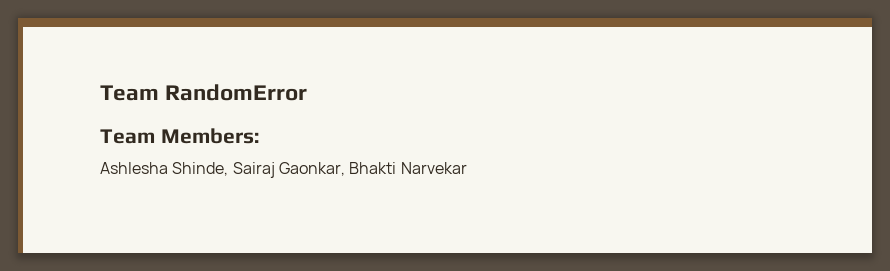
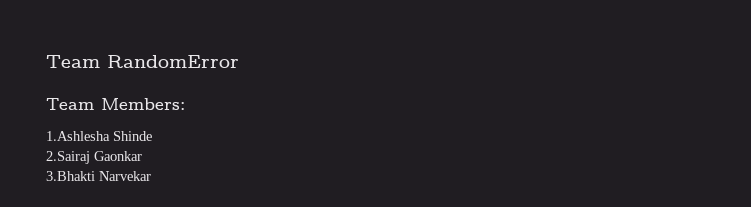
[100,162,397,178] Ashlesha Shinde, Sairaj Gaonkar, Bhakti -> [46,131,152,141] [46,151,142,164] [46,171,95,181] 1.Ashlesha Shinde // 2.Sairaj Gaonkar // 3.Bhakti

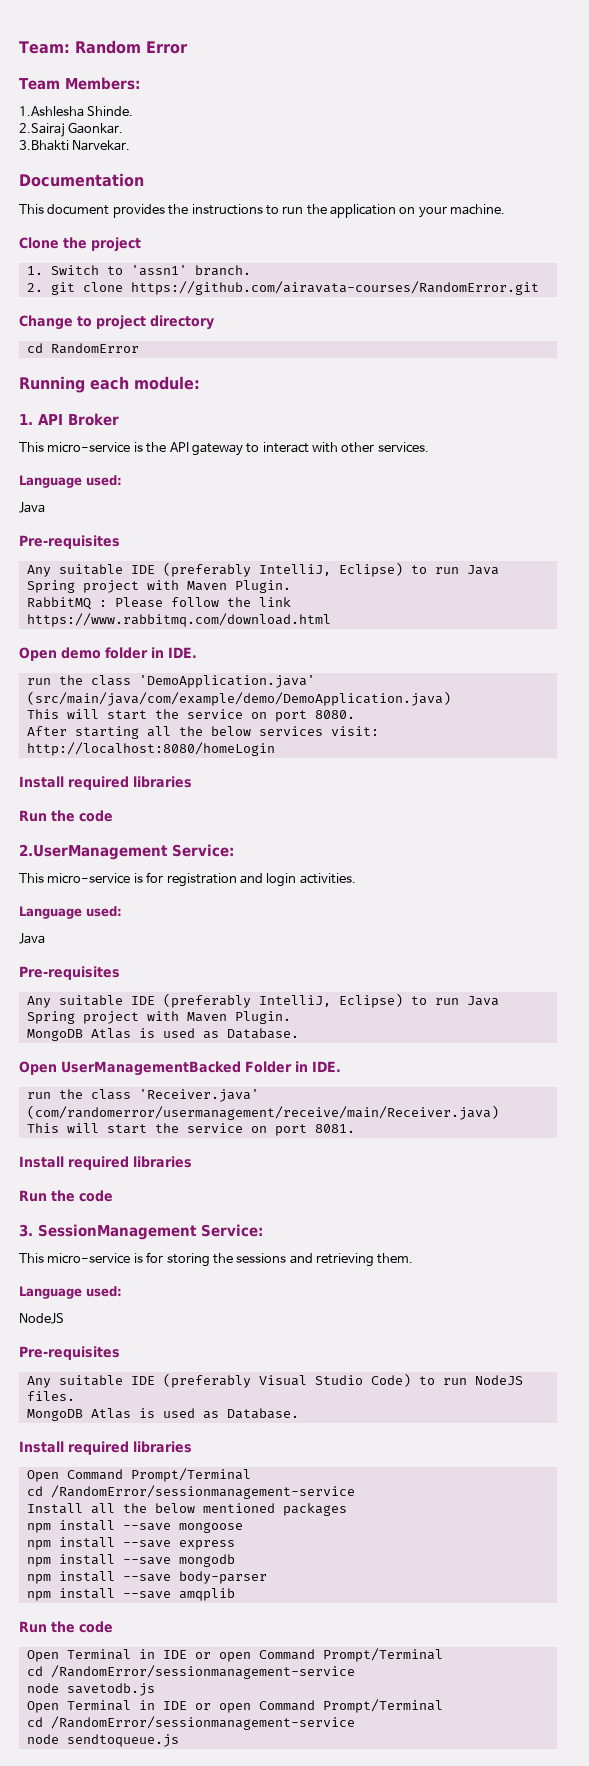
[46,55,239,68] Team RandomError -> [19,40,188,54] Team: Random Error
[113,131,152,141] Shinde -> [87,106,134,116] Shinde.
[94,151,142,161] Gaonkar -> [68,122,124,134] Gaonkar.
[99,171,151,181] Narvekar -> [72,140,131,151] [19,173,144,187] [19,204,506,218] [19,237,141,252] [26,265,251,276] [26,281,539,295] [19,315,214,330] [26,343,139,354] [19,376,200,393] [19,413,119,426] [19,442,429,456] [19,475,122,488] [19,502,45,513] [19,535,120,549] [26,562,499,577] [26,580,291,593] [26,597,291,610] [26,613,331,627] [19,647,197,661] [26,675,315,688] [26,691,451,706] [26,709,355,722] [26,726,379,739] [26,742,275,756] [19,776,192,790] [19,810,113,822] [19,844,234,860] [19,872,356,887] [19,906,122,919] [19,933,45,944] [19,966,120,980] [26,993,499,1008] [26,1011,291,1024] [26,1028,299,1041] [19,1061,341,1076] [26,1089,259,1102] [26,1105,499,1120] [26,1123,355,1136] [19,1156,192,1170] [19,1190,113,1202] [19,1224,263,1240] [19,1252,414,1267] [19,1286,122,1299] [19,1313,64,1324] [19,1346,120,1360] [26,1373,523,1388] [26,1391,75,1401] [26,1408,299,1421] [19,1441,192,1455] [26,1468,251,1482] [26,1485,355,1499] [26,1503,347,1516] [26,1520,243,1533] [26,1537,235,1550] [26,1554,235,1567] [26,1571,267,1584] [26,1588,235,1601] [19,1621,113,1633] [26,1648,443,1662] [26,1665,355,1679] [26,1683,155,1696] [26,1699,443,1713] [26,1716,355,1730] [26,1734,179,1747] Narvekar. // Documentation // This document provides the instructions to run the application on your machine. // Clone the project // 1. Switch to 'assn1' branch. // 2. git clone https://github.com/airavata-courses/RandomError.git // Change to project directory // cd RandomError // Running each module: // 1. API Broker // This micro-service is the API gateway to interact with other services. // Language used: // Java // Pre-requisites // Any suitable IDE (preferably IntelliJ, Eclipse) to run Java Spring project with Maven Plugin. // RabbitMQ : Please follow the link https://www.rabbitmq.com/download.html // Open demo folder in IDE. // run the class 'DemoApplication.java' (src/main/java/com/example/demo/DemoApplication.java) // This will start the service on port 8080. // After starting all the below services visit: http://localhost:8080/homeLogin // Install required libraries // Run the code // 2.UserManagement Service: // This micro-service is for registration and login activities. // Language used: // Java // Pre-requisites // Any suitable IDE (preferably IntelliJ, Eclipse) to run Java Spring project with Maven Plugin. // MongoDB Atlas is used as Database. // Open UserManagementBacked Folder in IDE. // run the class 'Receiver.java' (com/randomerror/usermanagement/receive/main/Receiver.java) // This will start the service on port 8081. // Install required libraries // Run the code // 3. SessionManagement Service: // This micro-service is for storing the sessions and retrieving them. // Language used: // NodeJS // Pre-requisites // Any suitable IDE (preferably Visual Studio Code) to run NodeJS files. // MongoDB Atlas is used as Database. // Install required libraries // Open Command Prompt/Terminal // cd /RandomError/sessionmanagement-service // Install all the below mentioned packages // npm install --save mongoose // npm install --save express // npm install --save mongodb // npm install --save body-parser // npm install --save amqplib // Run the code // Open Terminal in IDE or open Command Prompt/Terminal // cd /RandomError/sessionmanagement-service // node savetodb.js // Open Terminal in IDE or open Command Prompt/Terminal // cd /RandomError/sessionmanagement-service // node sendtoqueue.js

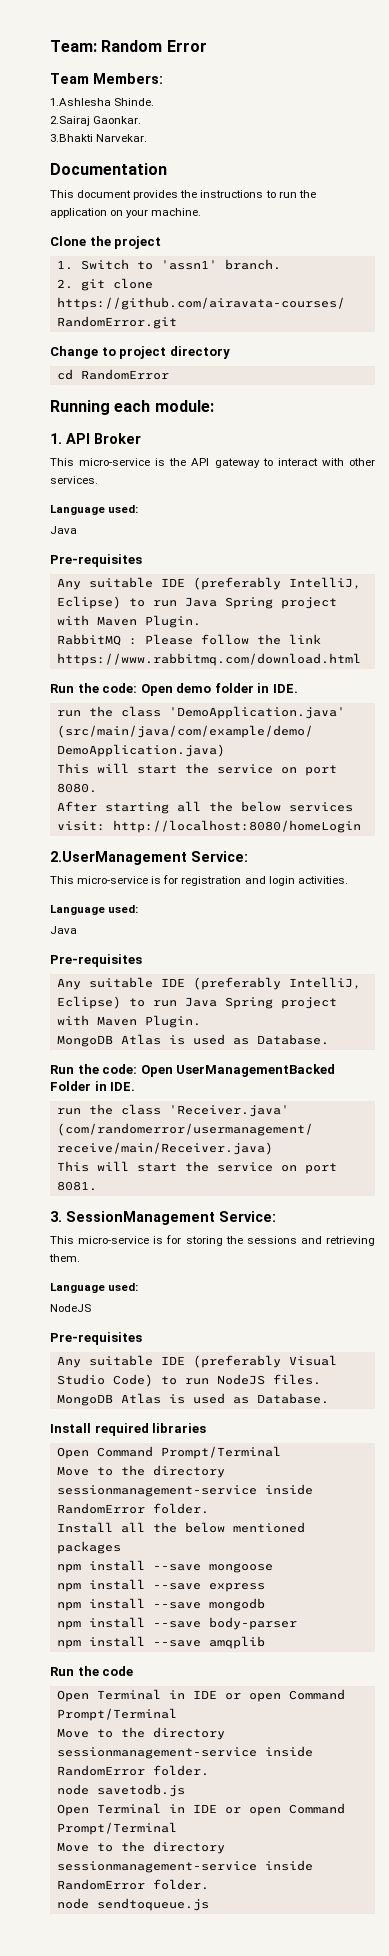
(331, 620) none -> [50,683,138,693] Run the code:
[19,776,192,790] [19,810,113,822] // Install required libraries // Run the code -> (361, 826) none
(299, 1033) none -> [50,1064,138,1074] Run the code:
[19,1156,192,1170] [19,1190,113,1202] // Install required libraries // Run the code -> (97, 1186) none
[26,1485,355,1499] cd /RandomError/sessionmanagement-service -> [56,1465,225,1478] [56,1484,313,1497] [56,1503,209,1514] Move to the directory sessionmanagement-service inside RandomError folder.
[26,1665,355,1679] cd /RandomError/sessionmanagement-service -> [56,1727,225,1740] [56,1746,313,1759] [56,1765,209,1776] Move to the directory sessionmanagement-service inside RandomError folder.
[26,1716,355,1730] cd /RandomError/sessionmanagement-service -> [56,1841,225,1854] [56,1860,313,1873] [56,1879,209,1890] Move to the directory sessionmanagement-service inside RandomError folder.

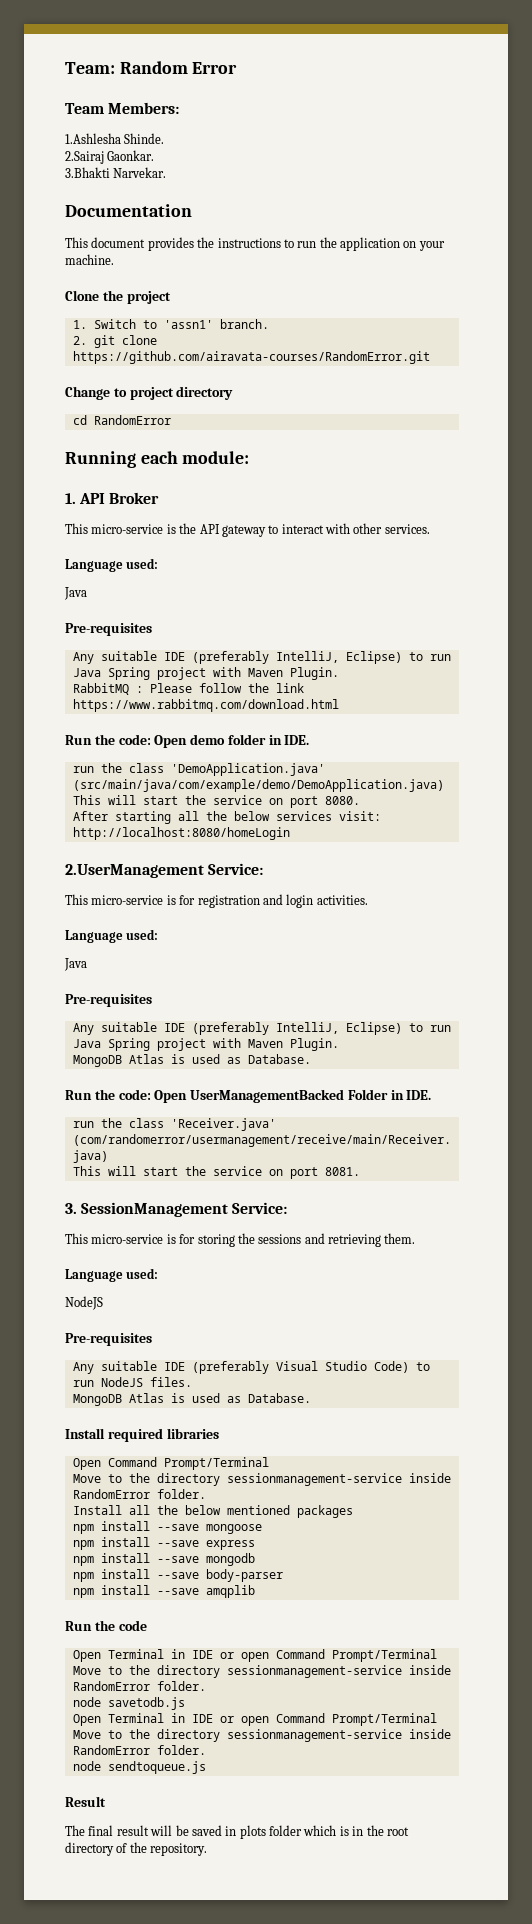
(209, 1904) none -> [65,1796,106,1807] [65,1825,409,1839] [65,1842,208,1856] // Result // The final result will be saved in plots folder which is in the root directory of the repository.

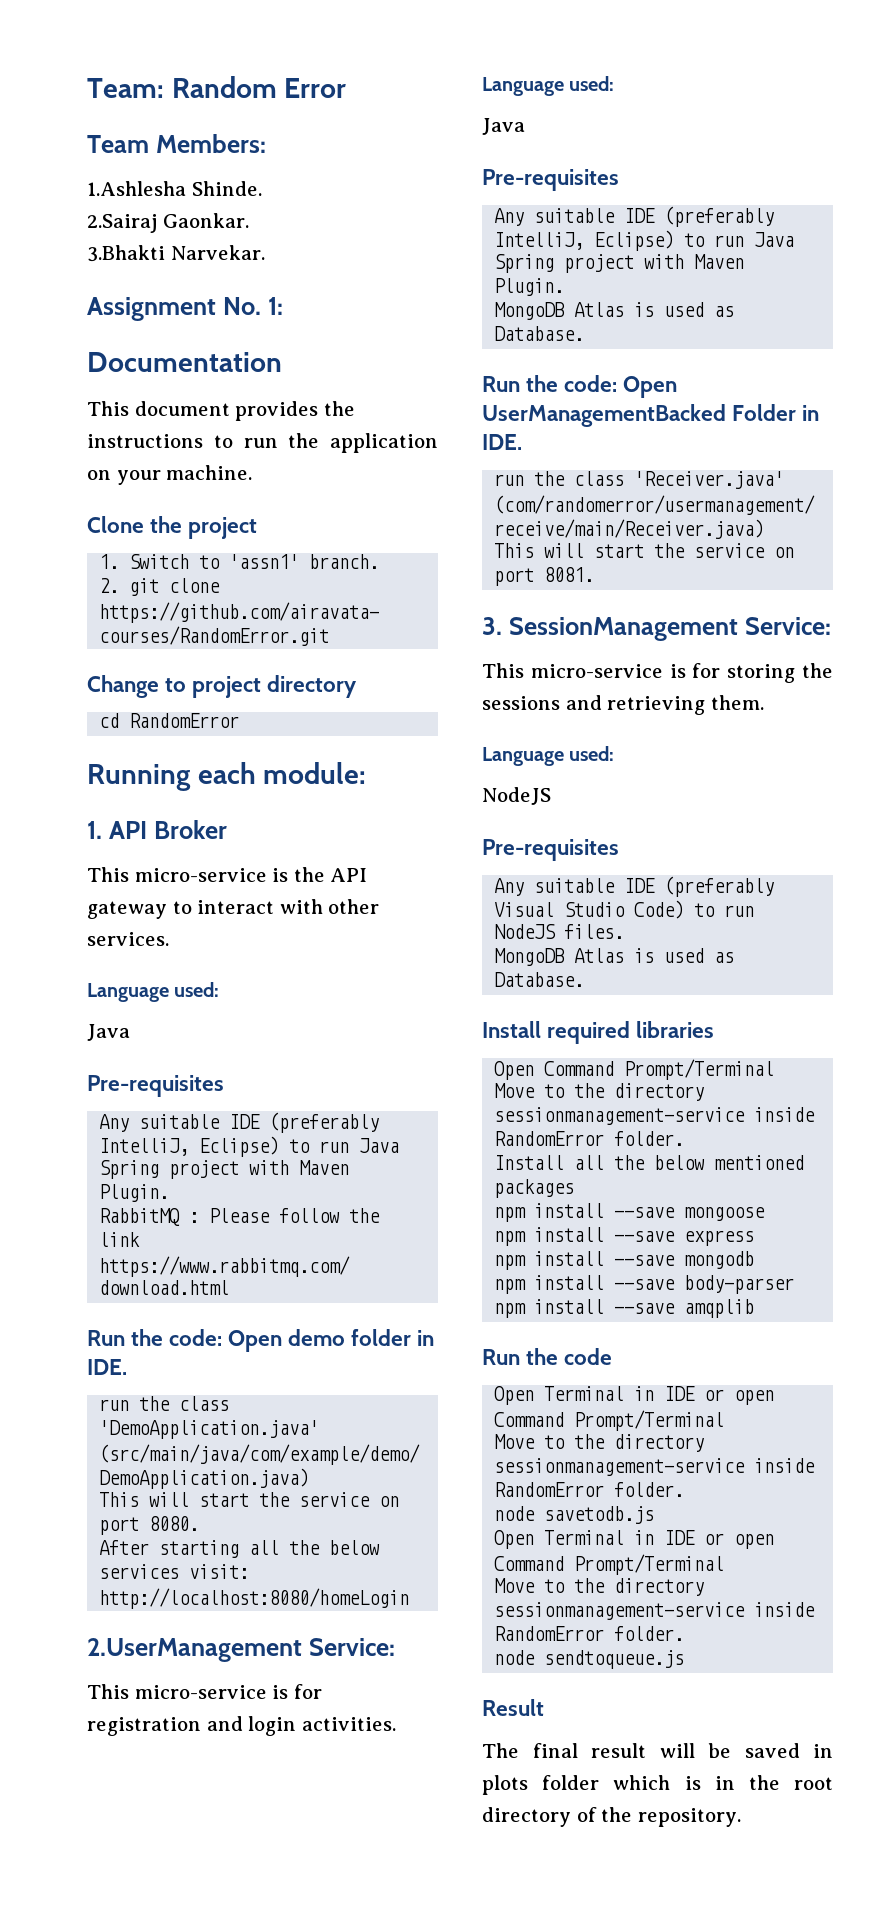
(167, 172) none -> [87,297,283,321] // Assignment No. 1:

